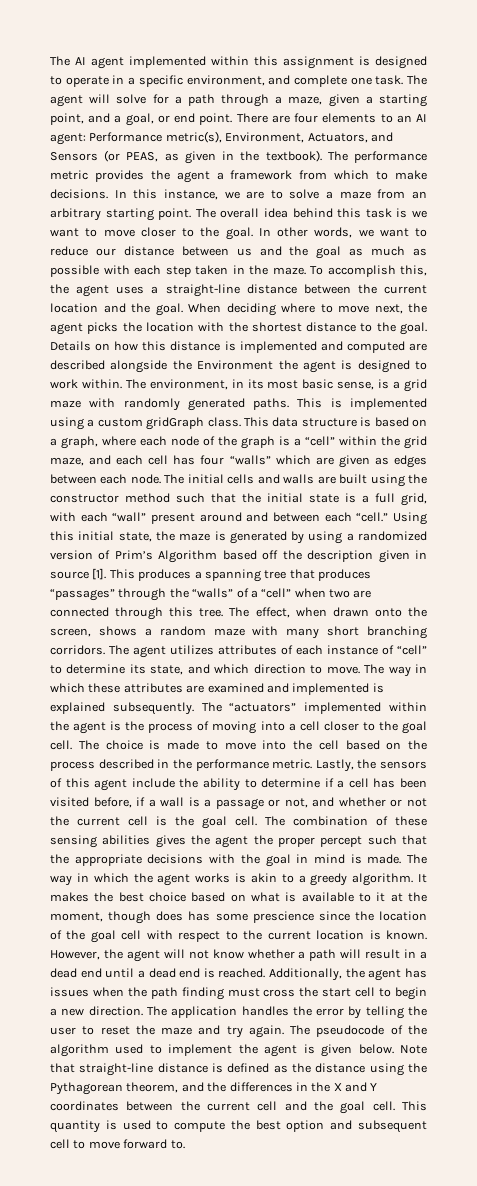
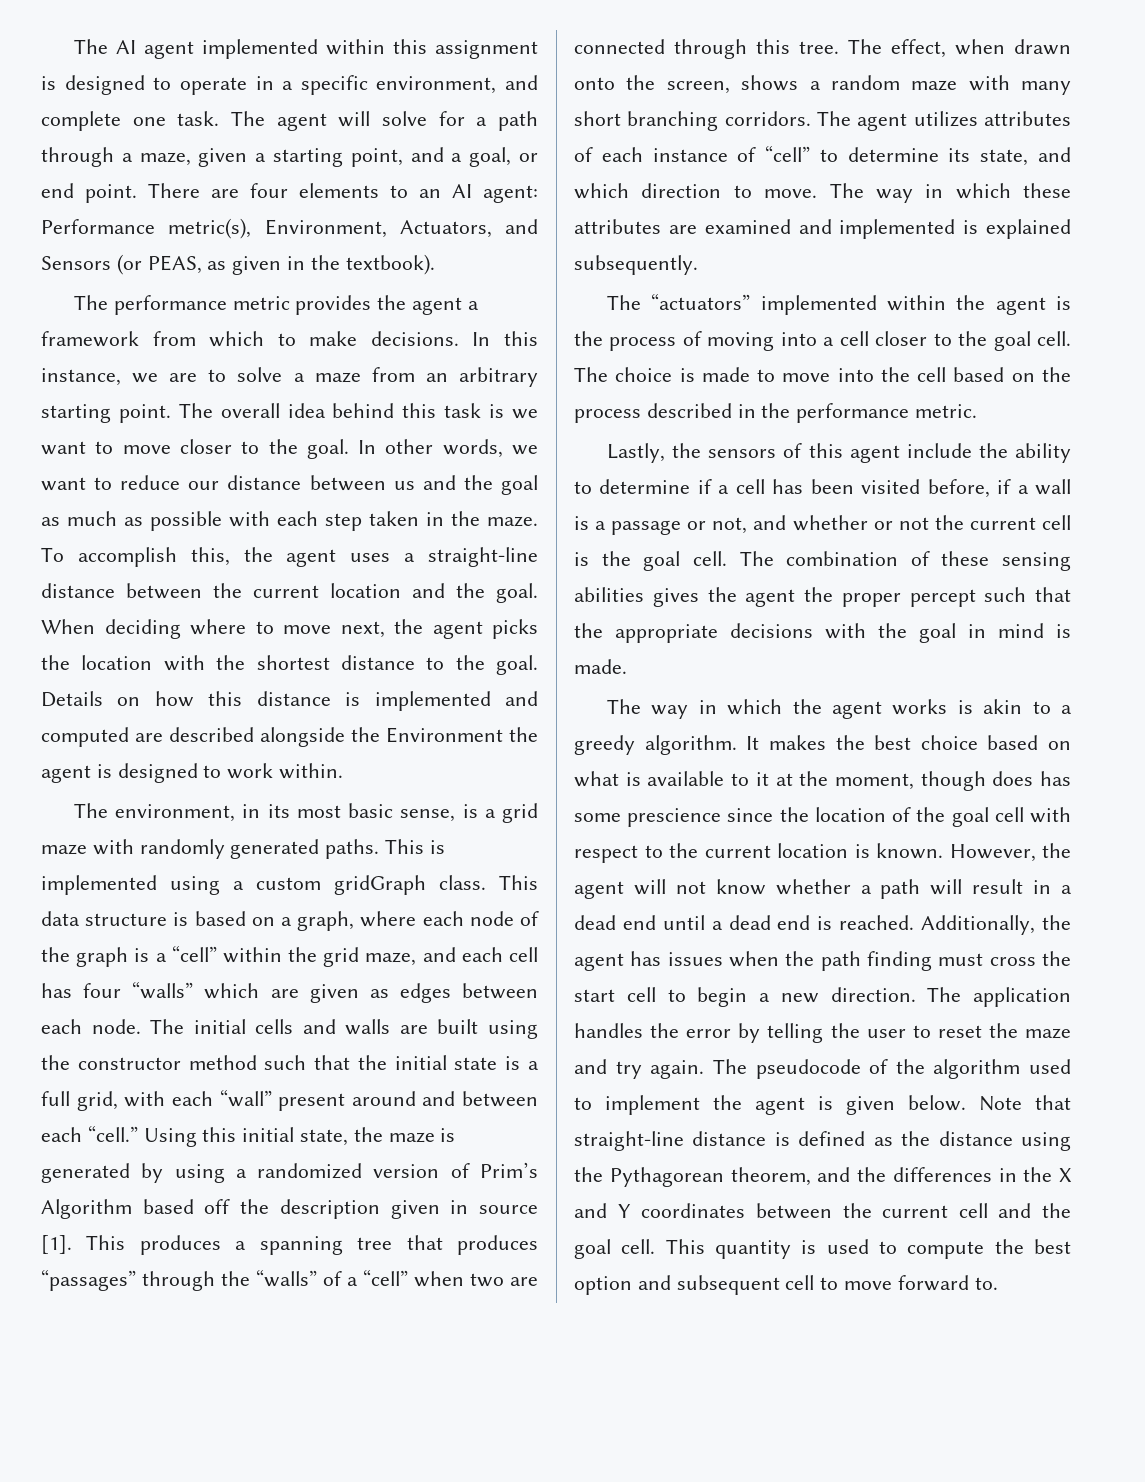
(322, 156) none -> (435, 264) //
(122, 384) none -> (344, 771) //
(194, 708) none -> (698, 265) //
(313, 764) none -> (978, 411) //
(402, 859) none -> (627, 666) //

